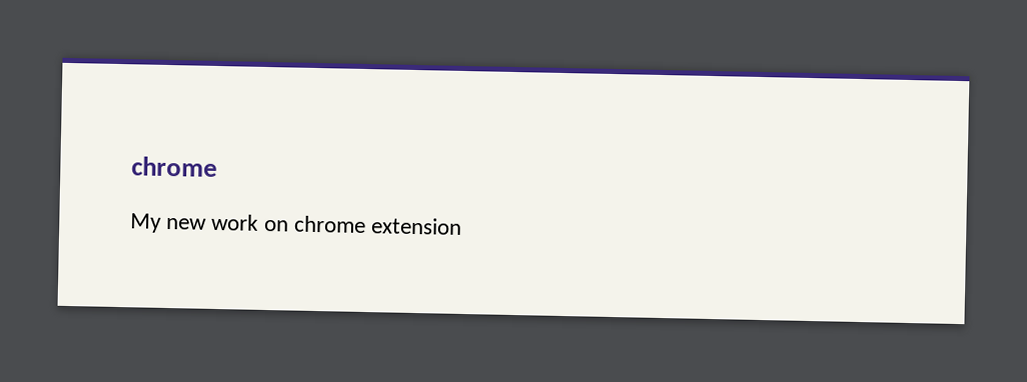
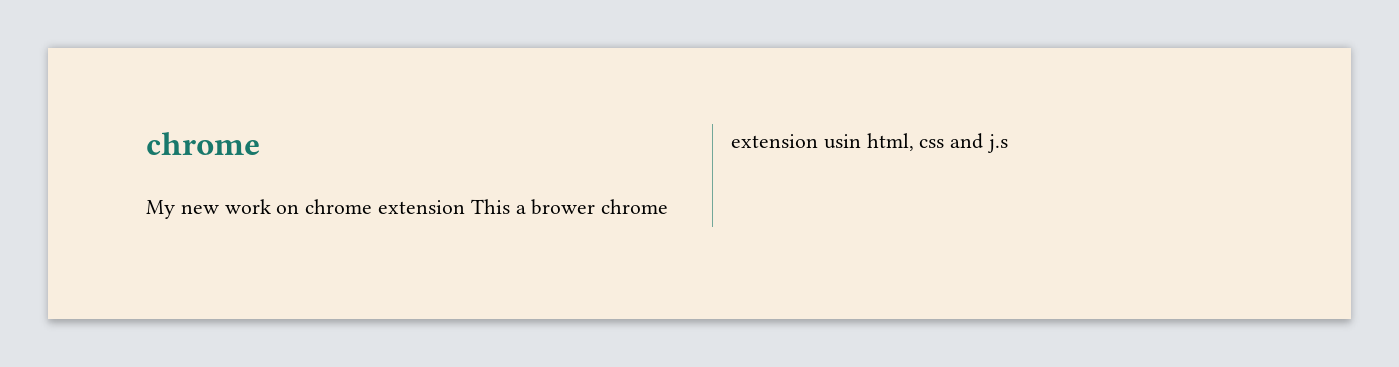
(463, 226) none -> [470,199,669,215] [731,133,1009,153] This a brower chrome extension usin html, css and j.s

